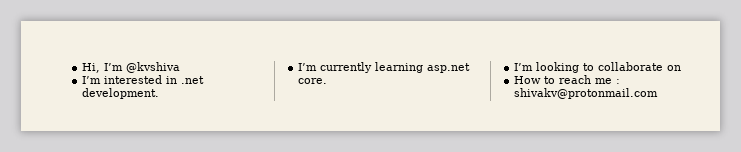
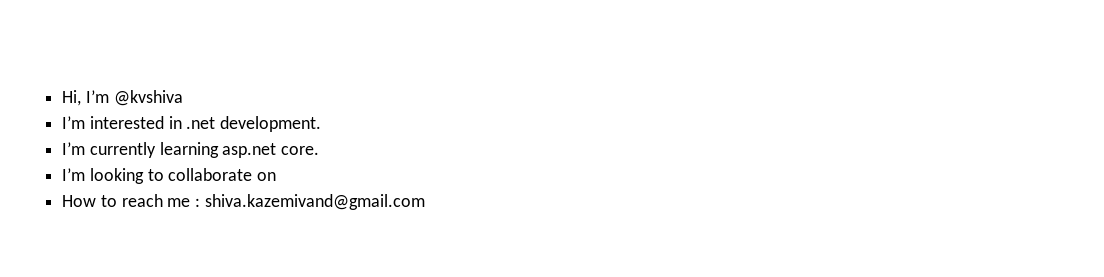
[514,88,659,99] shivakv@protonmail.com -> [204,194,425,210] shiva.kazemivand@gmail.com

